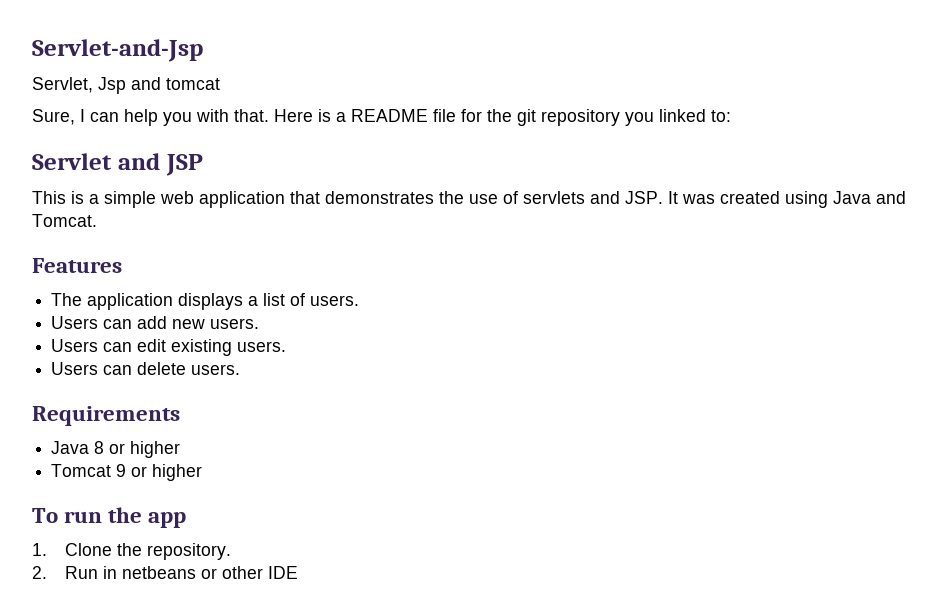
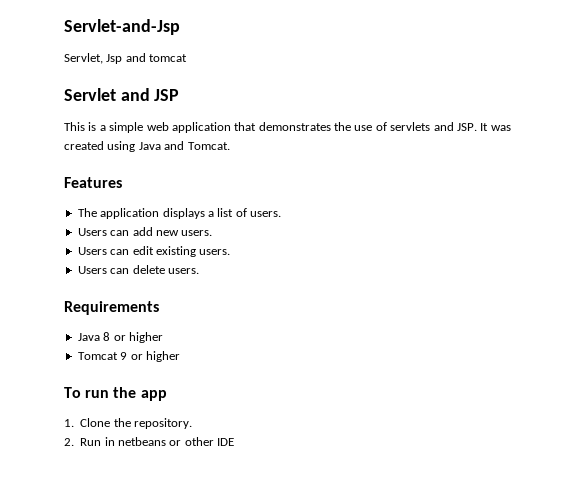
[32,109,731,126] // Sure, I can help you with that. Here is a README file for the git repository you linked to: -> (188, 58) none

